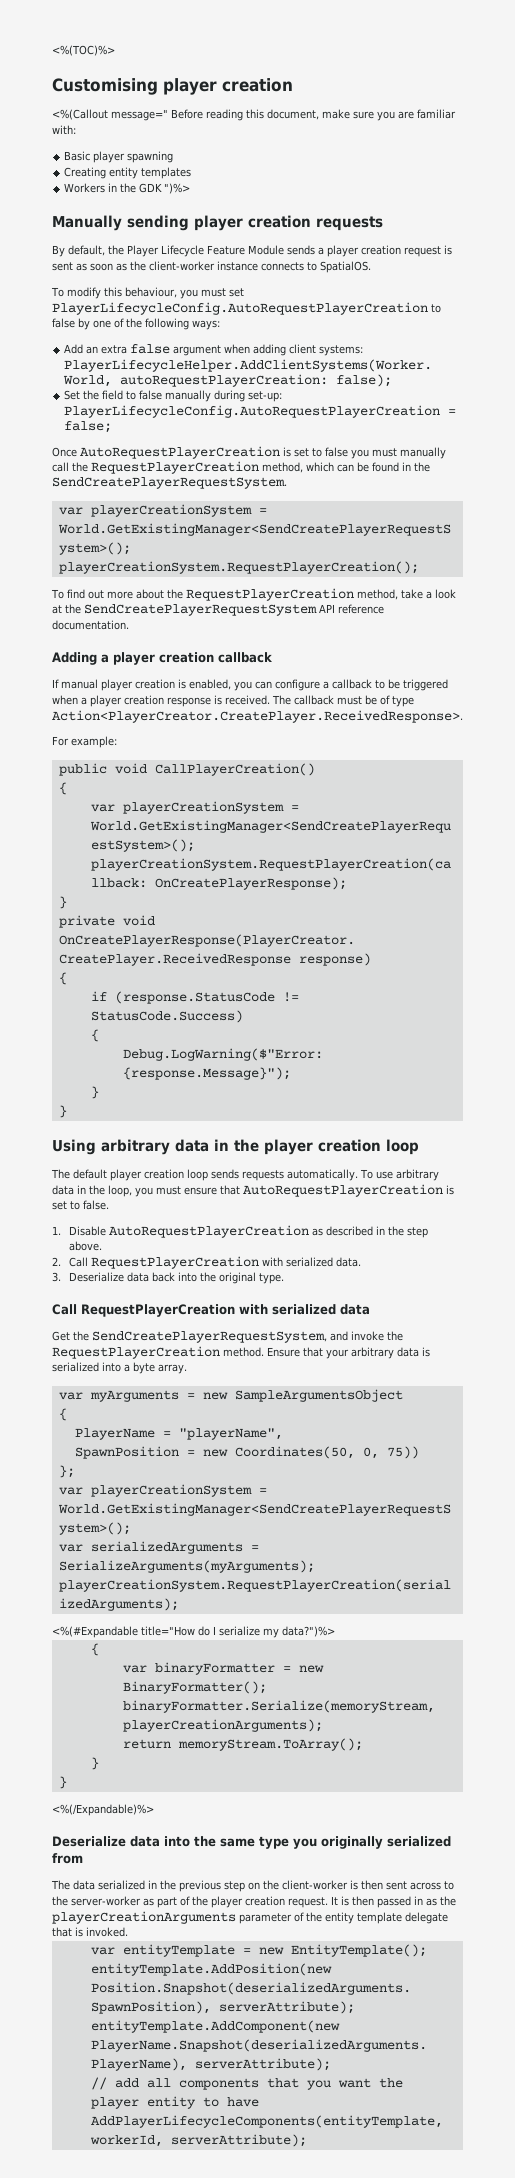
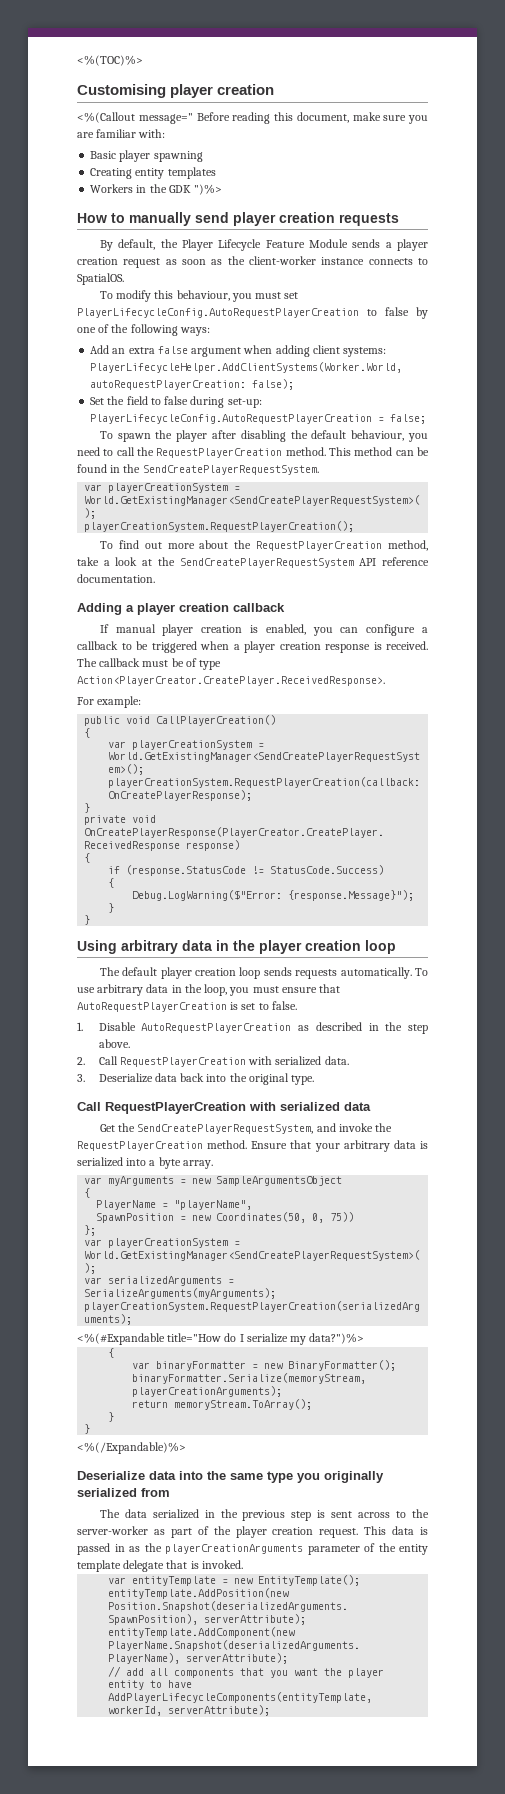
[52,215,189,231] Manually sending -> [77,212,229,226] How to manually send
[444,245,452,255] [52,262,73,271] is sent -> (161, 263) none
[165,390,212,402] manually -> (189, 400) none
[52,446,446,459] [52,461,334,474] Once AutoRequestPlayerCreation is set to false you must manually call the RequestPlayerCreation method, which -> [99,430,428,442] [77,447,393,458] To spawn the player after disabling the default behaviour, you need to call the RequestPlayerCreation method. This method
[248,1880,383,1890] on the client-worker is then -> [317,1510,326,1518] is
[331,1896,374,1906] It is then -> [364,1526,428,1535] This data is

